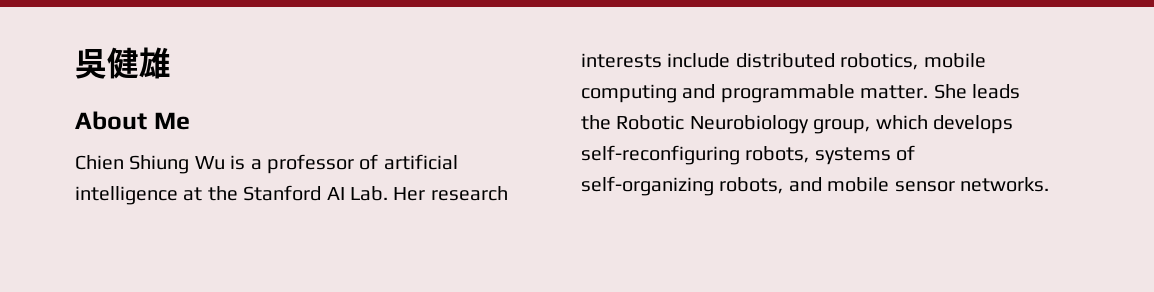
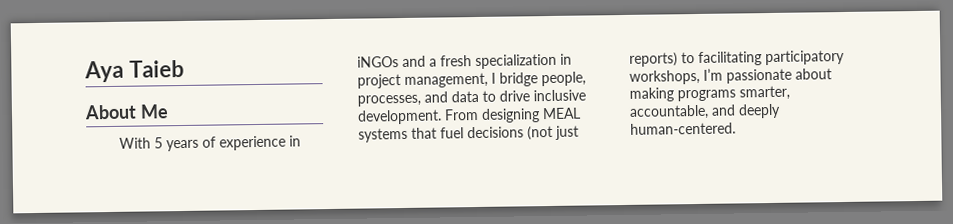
[75,47,171,79] 吳健雄 -> [84,59,184,83] Aya Taieb
[75,154,458,174] [75,185,508,205] [581,53,986,70] [581,84,1020,103] [581,115,1013,134] [581,145,916,165] [581,176,1049,196] Chien Shiung Wu is a professor of artificial intelligence at the Stanford AI Lab. Her research interests include distributed robotics, mobile computing and programmable matter. She leads the Robotic Neurobiology group, which develops self-reconfiguring robots, systems of self-organizing robots, and mobile sensor networks. -> [118,135,301,152] [357,53,572,70] [357,71,586,89] [357,89,586,107] [357,107,581,125] [358,125,579,143] [629,49,845,67] [629,68,832,85] [629,85,790,102] [629,103,781,120] [630,122,736,135] With 5 years of experience in iNGOs and a fresh specialization in project management, I bridge people, processes, and data to drive inclusive development. From designing MEAL systems that fuel decisions (not just reports) to facilitating participatory workshops, I’m passionate about making programs smarter, accountable, and deeply human-centered.

